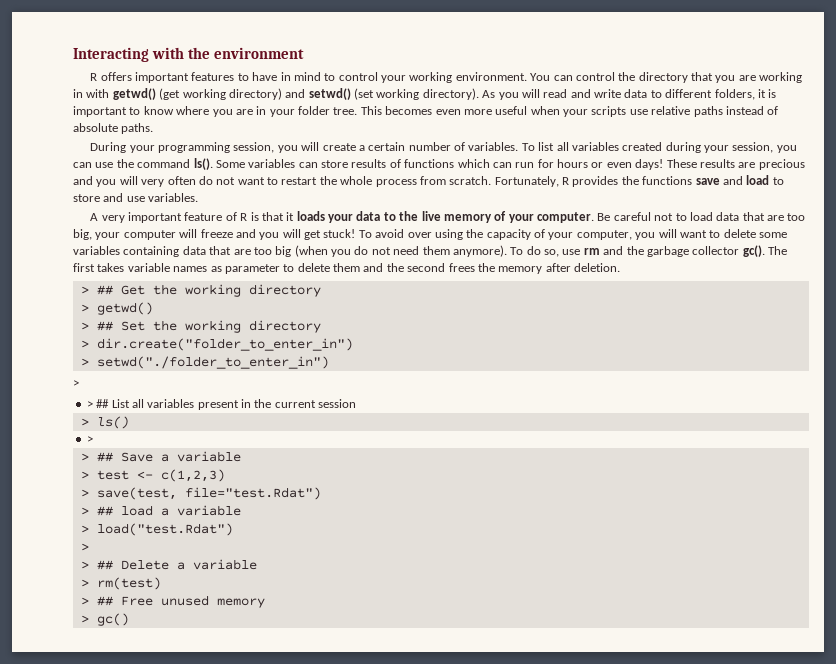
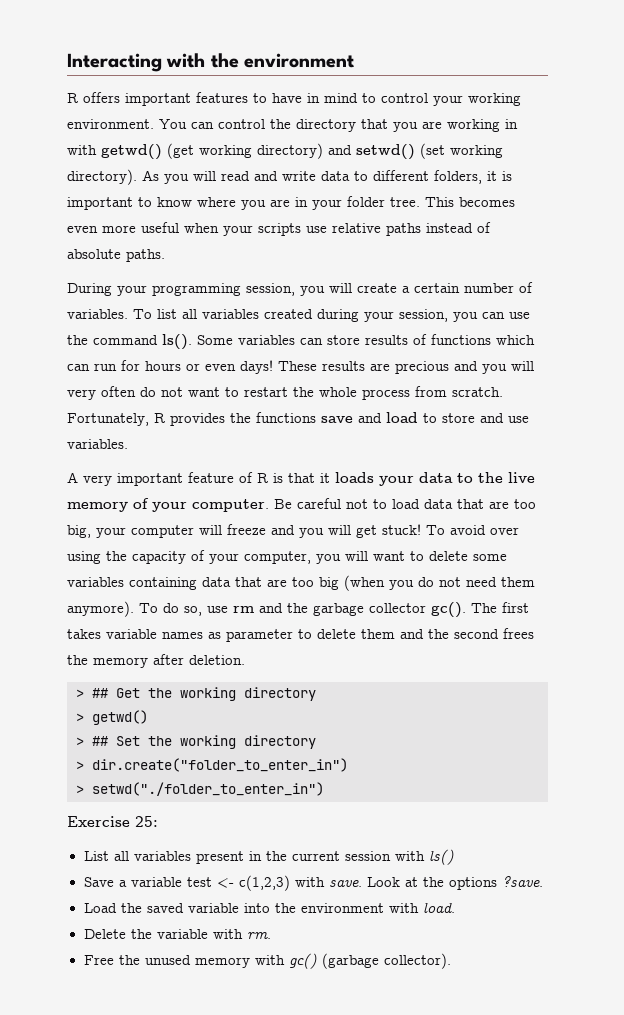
[73,380,79,387] [86,399,110,408] > // > ## -> [67,816,158,827] Exercise 25: //
[80,418,89,426] // > -> [394,851,425,861] with
[86,436,93,443] [80,452,113,462] > // > ## -> (454, 857) none
[80,471,89,479] // > -> (182, 882) none
[80,487,321,500] [80,505,241,516] [80,523,233,536] [80,543,89,551] [80,559,257,570] [80,577,161,590] [80,595,265,608] [80,613,129,626] // > save(test, file="test.Rdat") // > ## load a variable // > load("test.Rdat") // > // > ## Delete a variable // > rm(test) // > ## Free unused memory // > gc() -> [294,876,543,890] [83,902,455,913] [83,929,271,939] [83,953,451,969] with save. Look at the options ?save. // Load the saved variable into the environment with load. // Delete the variable with rm. // Free the unused memory with gc() (garbage collector).

